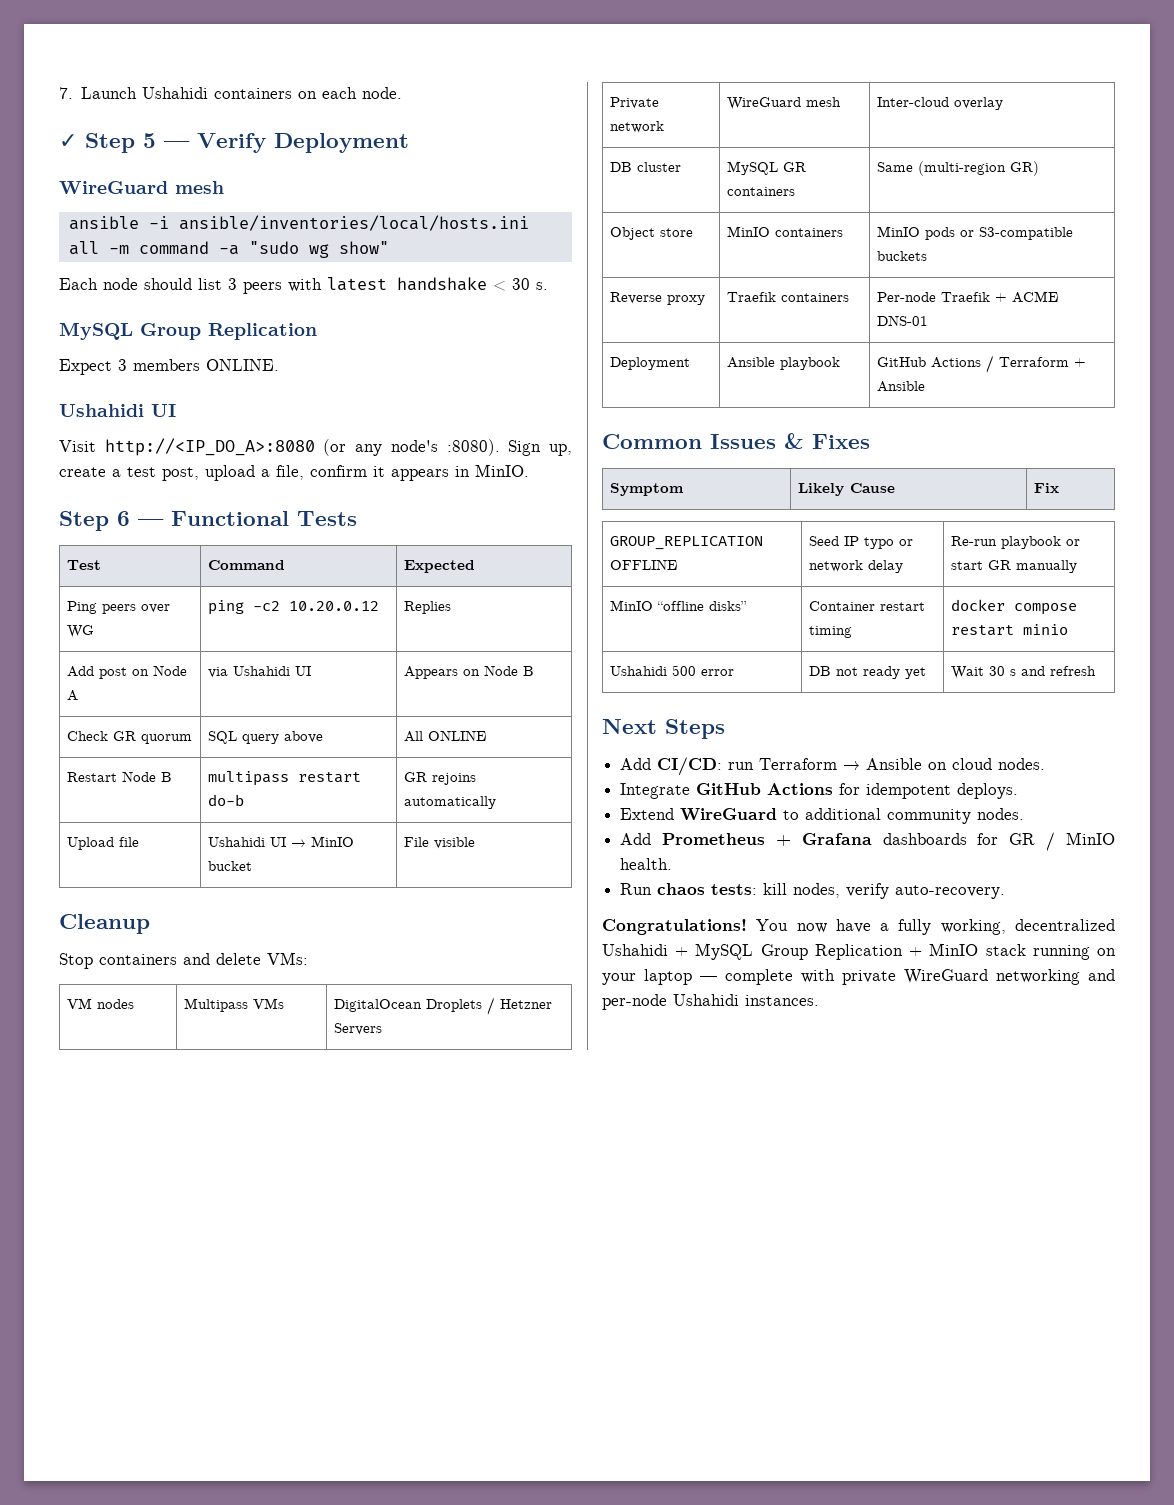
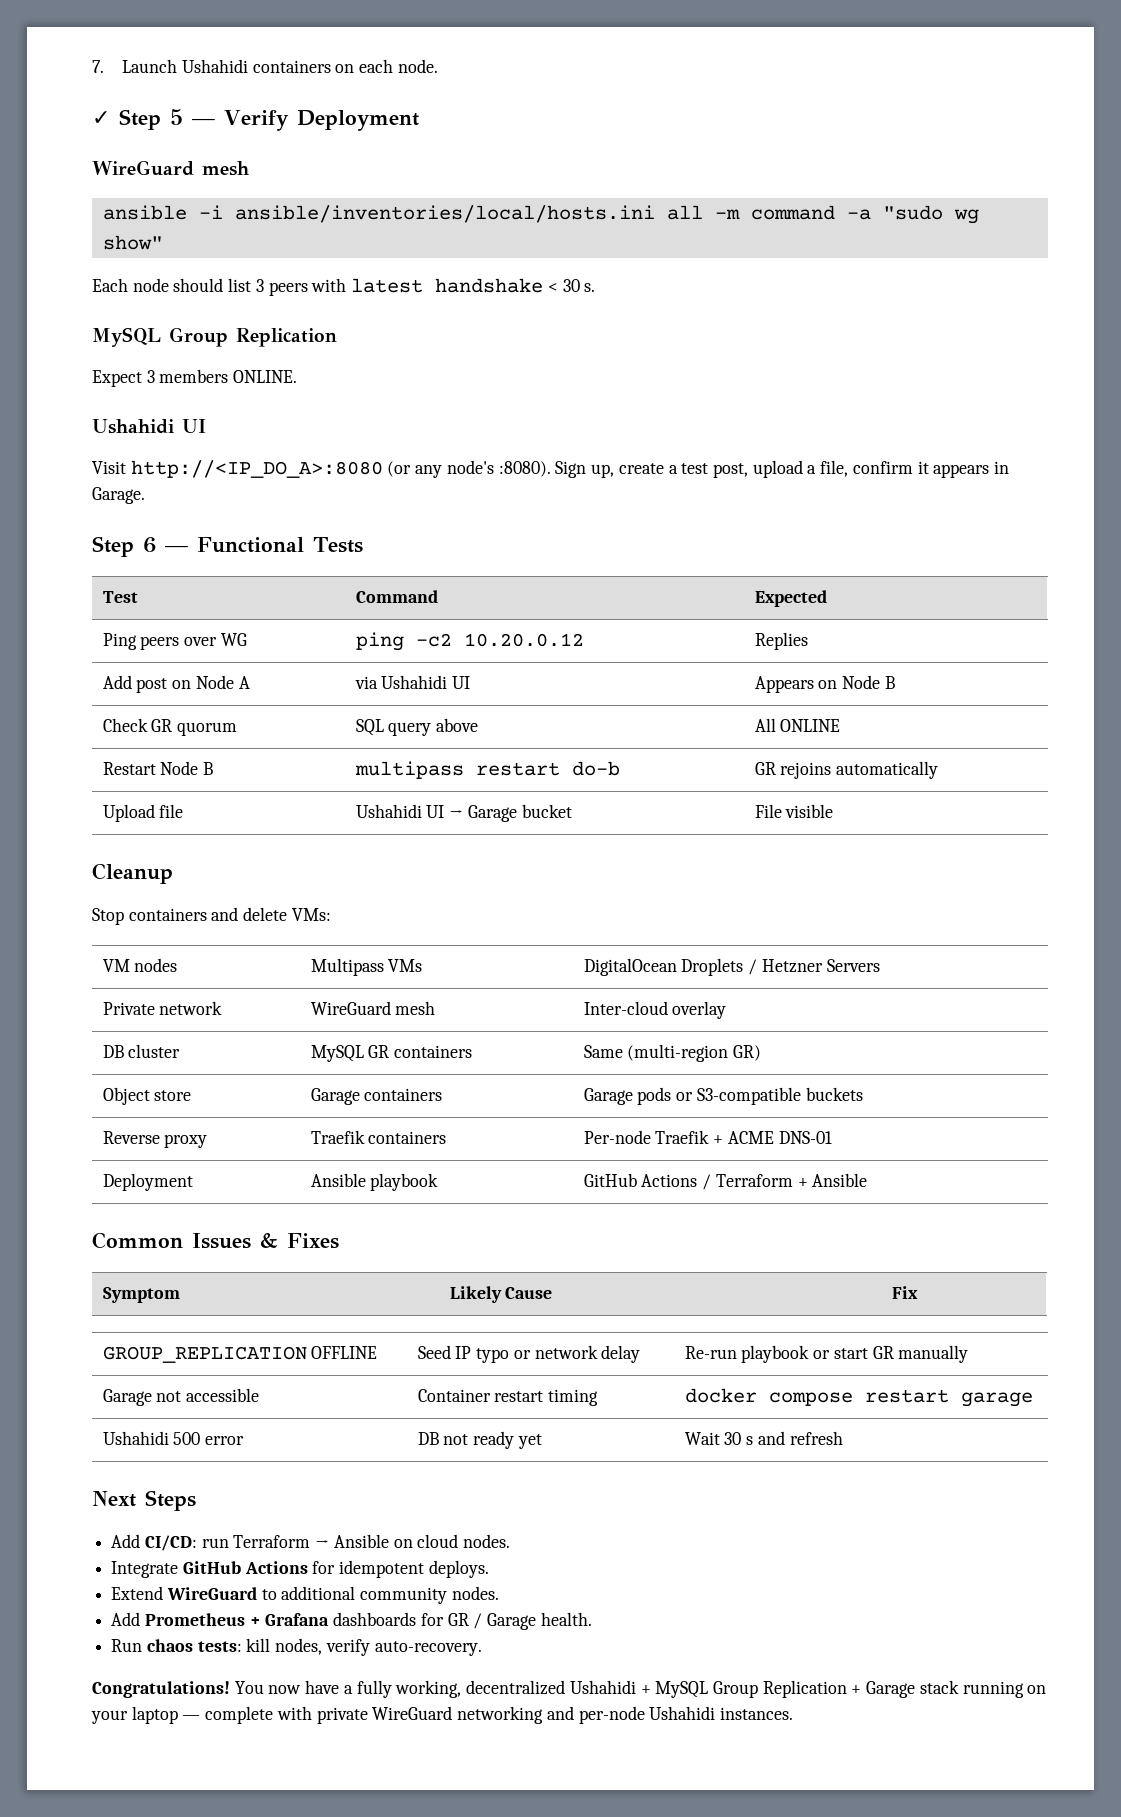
[475,464,529,477] MinIO. -> [92,487,145,504] Garage.
[310,836,354,847] MinIO -> [467,805,517,822] Garage
[726,226,843,237] [876,226,920,237] MinIO containers | MinIO -> [310,1088,443,1105] [583,1088,633,1105] Garage containers | Garage
[609,600,747,611] MinIO “offline disks” -> [102,1388,260,1406] Garage not accessible
[1022,624,1068,635] minio -> [960,1392,1033,1407] garage
[1066,832,1115,845] MinIO -> [487,1613,537,1630] Garage
[929,943,979,956] MinIO -> [866,1681,916,1698] Garage

